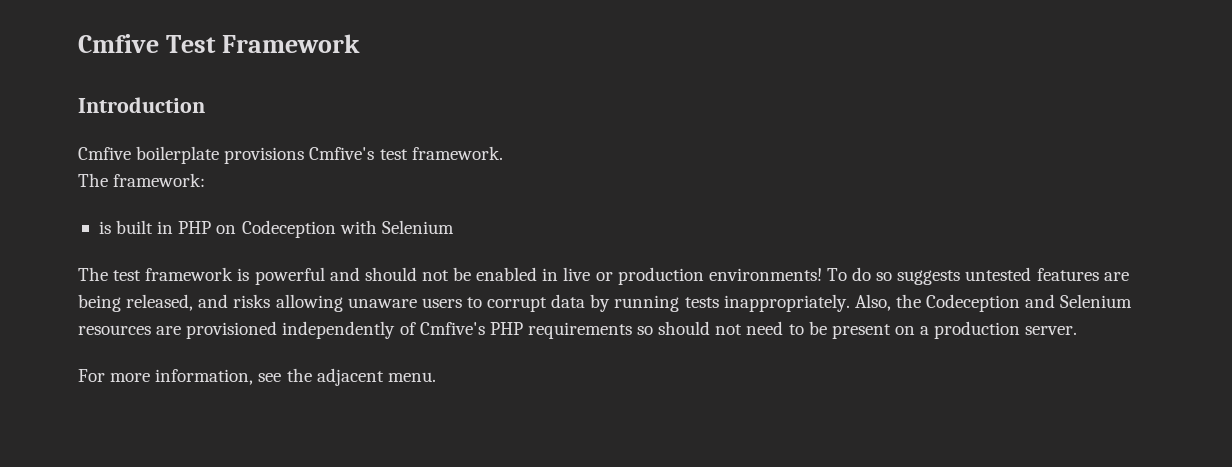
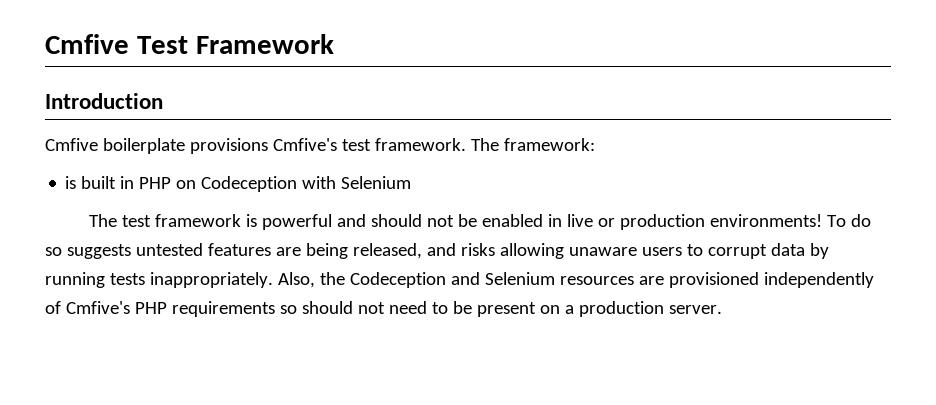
(503, 153) // -> (466, 144) none
[78,368,436,386] // For more information, see the adjacent menu. -> (722, 309) none

